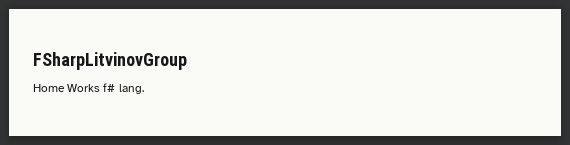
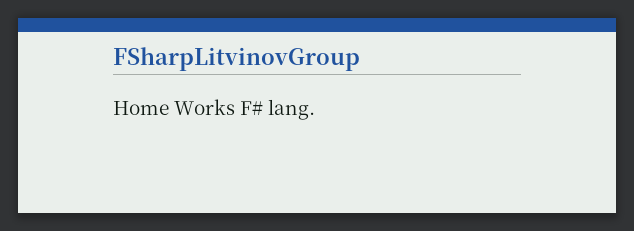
[103,83,116,92] f# -> [240,101,264,115] F#

